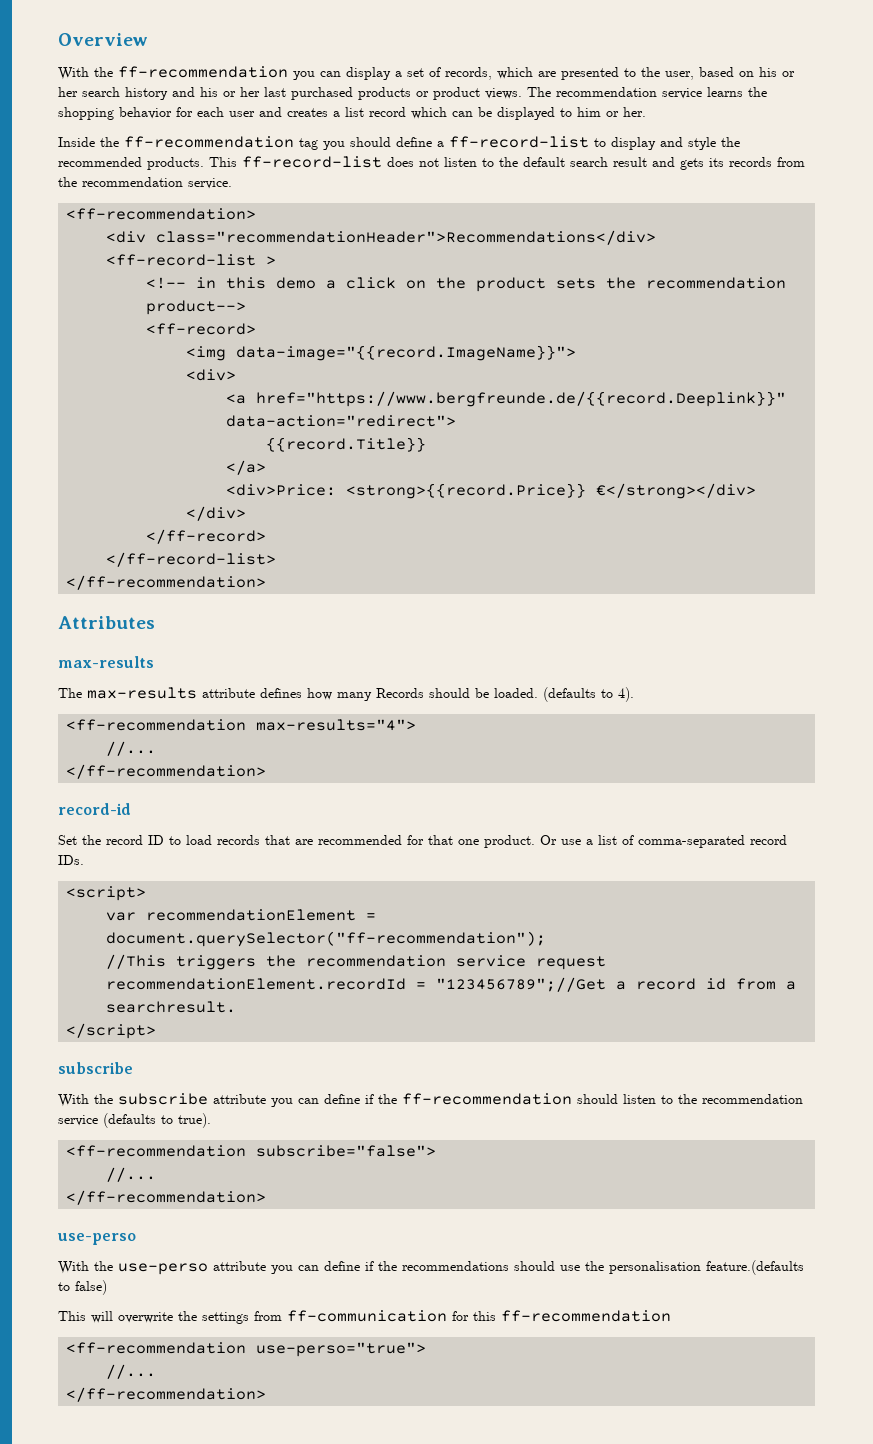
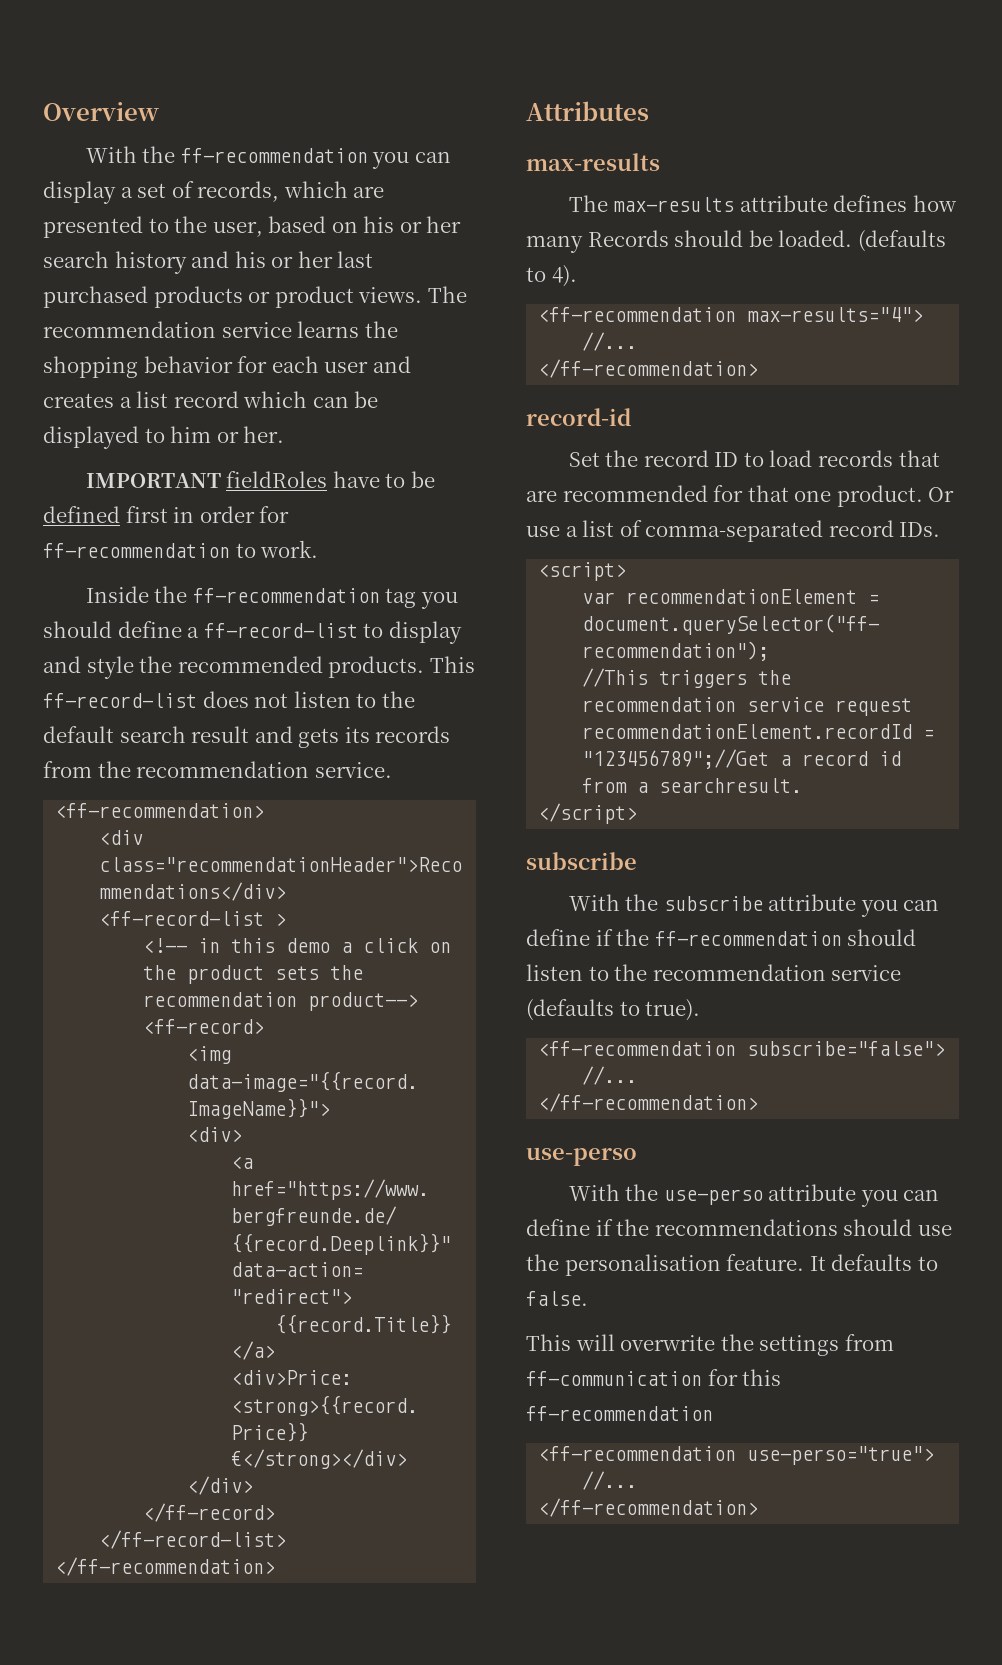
(646, 112) none -> [85,471,435,488] [43,506,290,523] [43,540,319,558] // IMPORTANT fieldRoles have to be defined first in order for ff-recommendation to work.
[706,1260,804,1275] [58,1280,107,1295] feature.(defaults to false) -> [726,1254,938,1271] [526,1291,588,1306] feature. It defaults to false.

